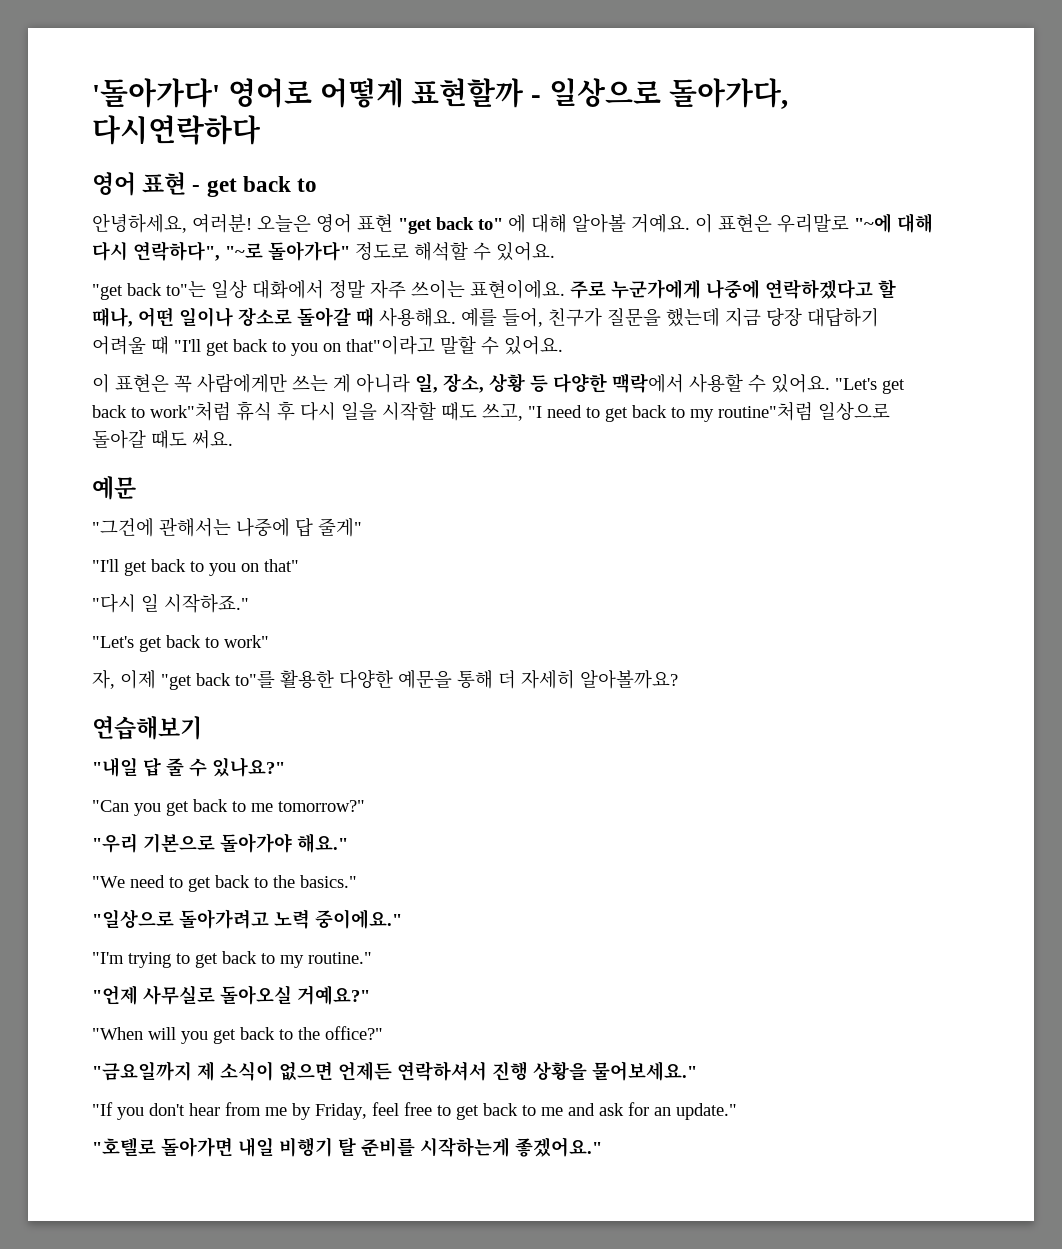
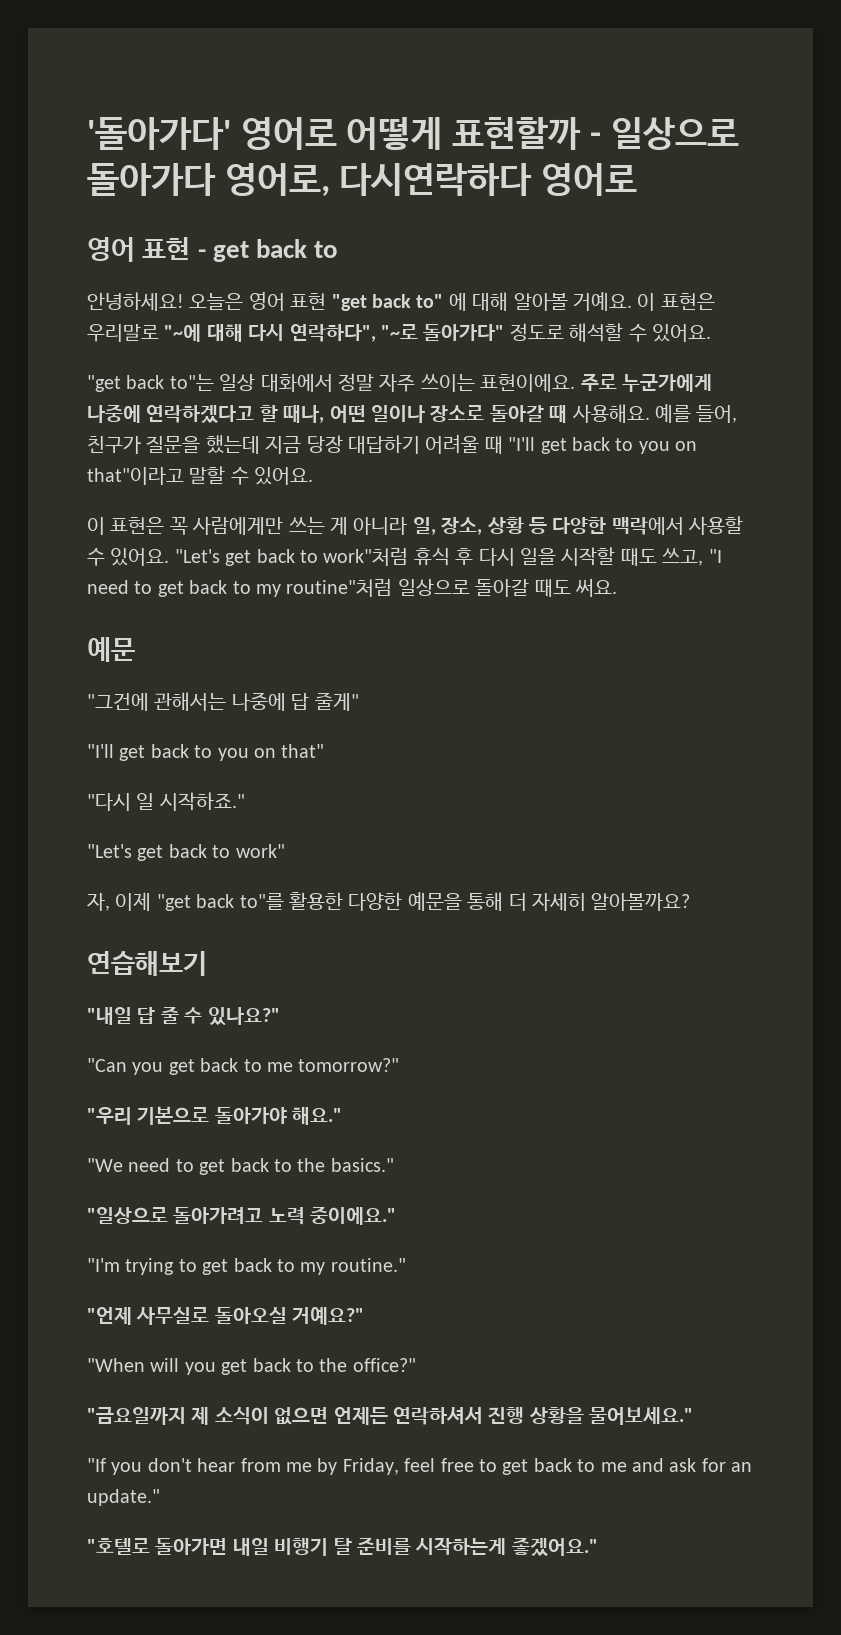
[668,78,788,109] 돌아가다, -> [87,163,330,197] 돌아가다 영어로,
(261, 130) none -> [541,163,638,196] 영어로
[92,213,252,233] 안녕하세요, 여러분! -> [87,292,184,311] 안녕하세요!

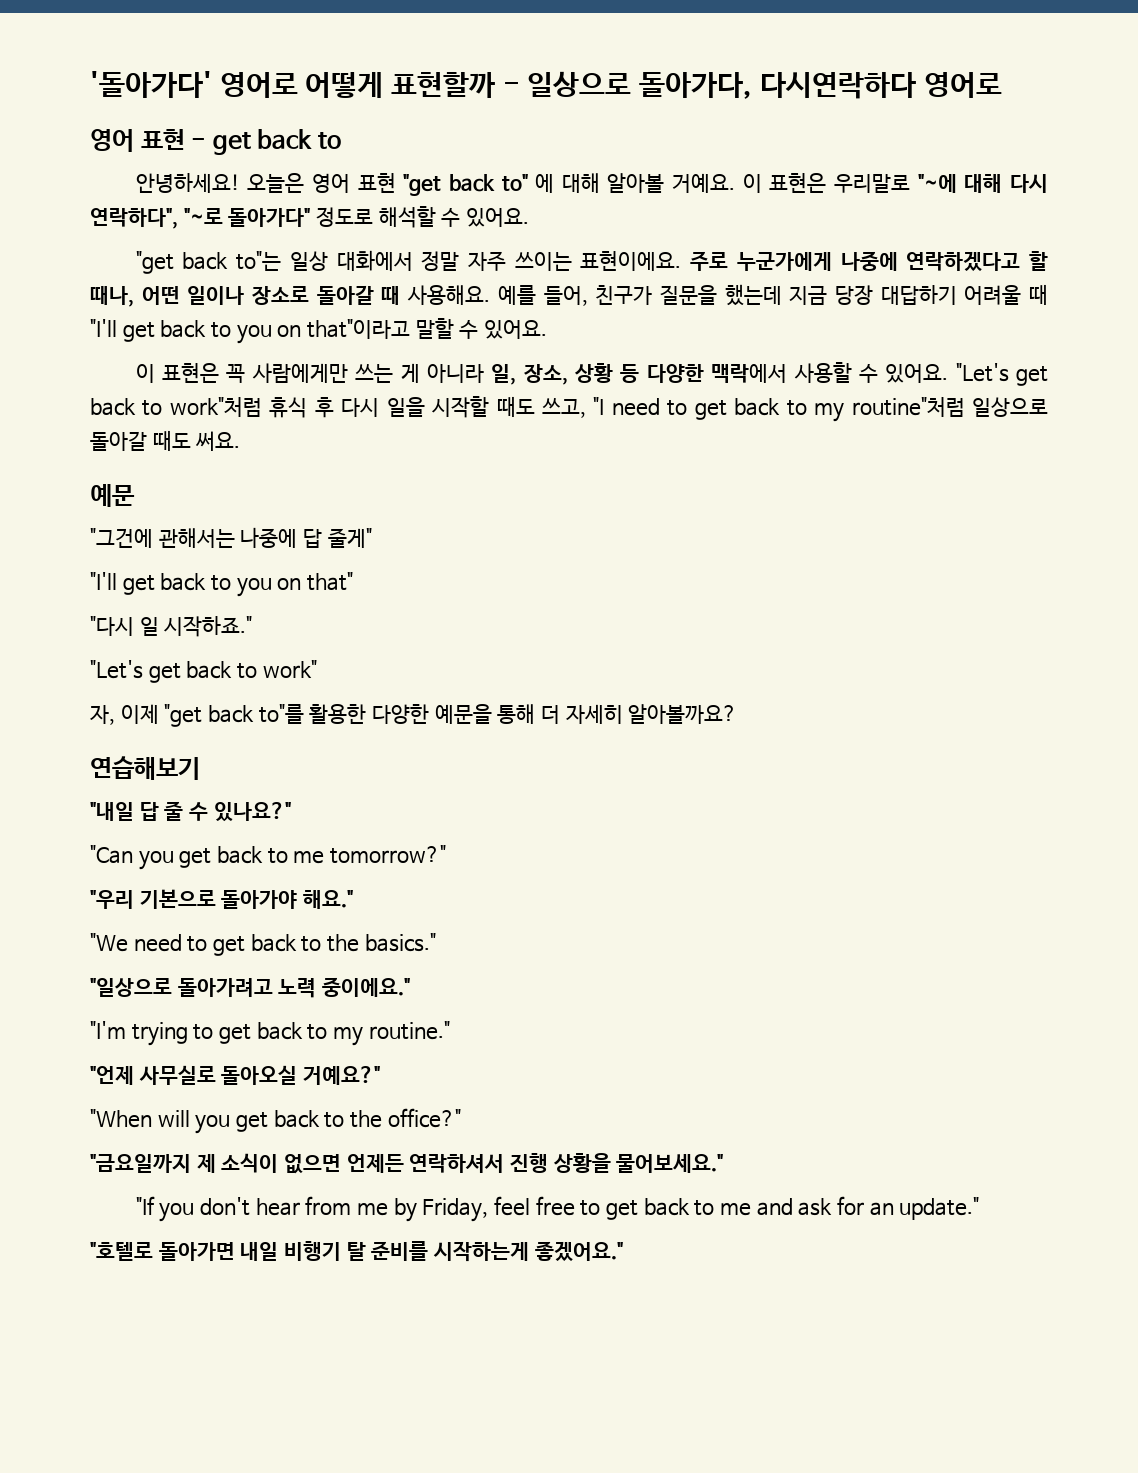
[87,163,330,197] 돌아가다 영어로, -> [639,72,753,99] 돌아가다,

